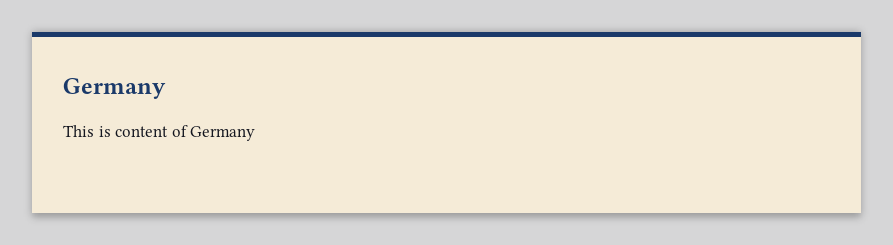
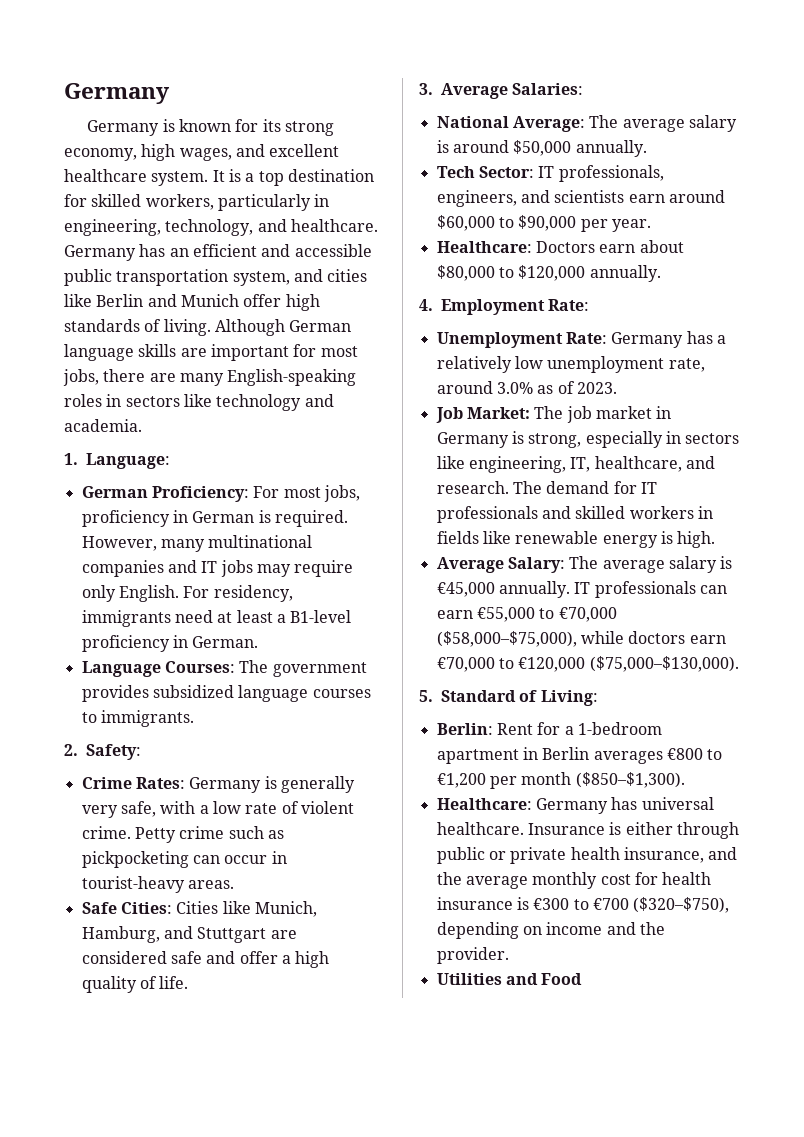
[63,125,256,141] This is content of Germany -> [87,119,334,136] [64,144,340,161] [64,169,374,186] [64,194,330,211] [64,219,378,236] [64,244,372,261] [64,269,368,286] [64,294,320,311] [64,319,352,336] [64,344,358,361] [63,369,357,386] [64,394,334,411] [64,419,142,432] [64,453,170,469] [81,485,360,502] [81,510,348,527] [81,535,313,552] [81,560,354,577] [81,585,293,602] [81,610,352,627] [81,635,259,652] [81,660,367,677] [81,685,371,702] [81,710,194,727] [64,744,141,760] [81,776,355,793] [81,801,354,818] [81,826,284,843] [81,851,287,868] [81,876,234,893] [81,901,317,917] [81,926,297,943] [81,951,330,968] [81,976,189,993] [419,83,584,99] [436,115,737,132] [436,140,647,157] [436,165,664,182] [436,190,725,207] [436,215,651,232] [436,240,684,253] [436,265,661,282] [419,299,590,315] [436,331,726,348] [436,356,705,373] [436,381,617,394] [435,406,672,423] [436,431,740,448] [436,456,715,473] [436,481,657,494] [436,506,713,523] [436,531,716,548] [436,556,733,573] [436,581,727,598] [436,607,617,622] [436,631,726,647] [436,656,739,672] [419,690,598,706] [436,722,662,735] [436,747,723,764] [436,772,685,789] [436,797,714,814] [436,822,739,839] [436,847,738,864] [436,872,712,889] [436,897,730,913] [436,922,665,939] [436,947,509,964] [436,973,583,985] Germany is known for its strong economy, high wages, and excellent healthcare system. It is a top destination for skilled workers, particularly in engineering, technology, and healthcare. Germany has an efficient and accessible public transportation system, and cities like Berlin and Munich offer high standards of living. Although German language skills are important for most jobs, there are many English-speaking roles in sectors like technology and academia. // 1. Language: // German Proficiency: For most jobs, proficiency in German is required. However, many multinational companies and IT jobs may require only English. For residency, immigrants need at least a B1-level proficiency in German. // Language Courses: The government provides subsidized language courses to immigrants. // 2. Safety: // Crime Rates: Germany is generally very safe, with a low rate of violent crime. Petty crime such as pickpocketing can occur in tourist-heavy areas. // Safe Cities: Cities like Munich, Hamburg, and Stuttgart are considered safe and offer a high quality of life. // 3. Average Salaries: // National Average: The average salary is around $50,000 annually. // Tech Sector: IT professionals, engineers, and scientists earn around $60,000 to $90,000 per year. // Healthcare: Doctors earn about $80,000 to $120,000 annually. // 4. Employment Rate: // Unemployment Rate: Germany has a relatively low unemployment rate, around 3.0% as of 2023. // Job Market: The job market in Germany is strong, especially in sectors like engineering, IT, healthcare, and research. The demand for IT professionals and skilled workers in fields like renewable energy is high. // Average Salary: The average salary is €45,000 annually. IT professionals can earn €55,000 to €70,000 ($58,000–$75,000), while doctors earn €70,000 to €120,000 ($75,000–$130,000). // 5. Standard of Living: // Berlin: Rent for a 1-bedroom apartment in Berlin averages €800 to €1,200 per month ($850–$1,300). // Healthcare: Germany has universal healthcare. Insurance is either through public or private health insurance, and the average monthly cost for health insurance is €300 to €700 ($320–$750), depending on income and the provider. // Utilities and Food

